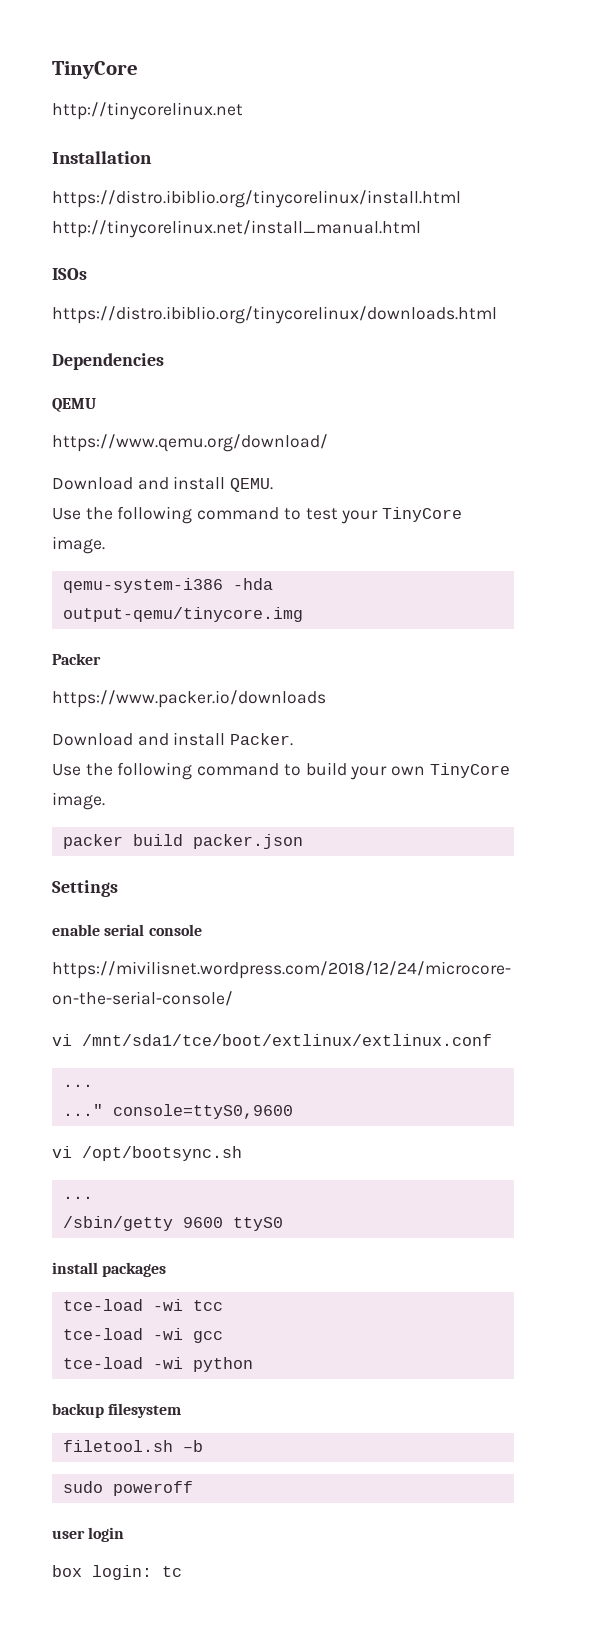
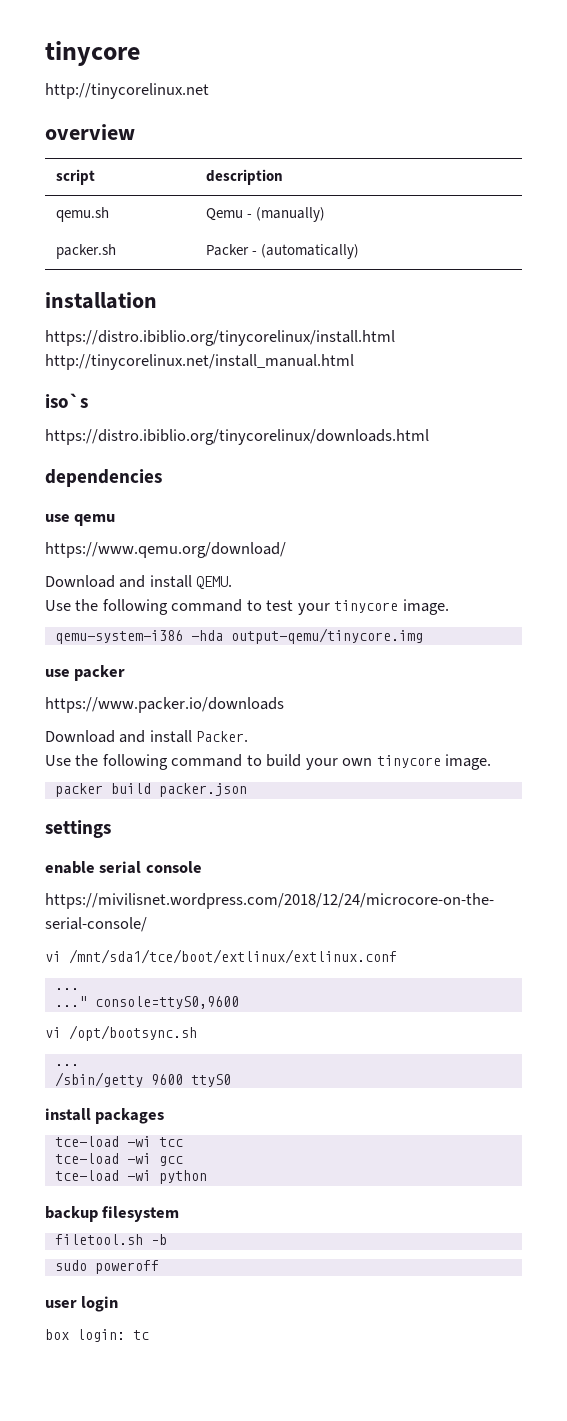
[52,61,138,79] TinyCore -> [45,41,140,66] tinycore
[52,151,152,164] Installation -> [45,124,135,140] [55,169,95,185] [205,169,283,185] [55,207,109,222] [205,207,325,222] [55,244,116,259] [205,244,359,259] [45,292,157,309] overview // script | description // qemu.sh | Qemu - (manually) // packer.sh | Packer - (automatically) // installation
[52,268,87,280] ISOs -> [45,393,88,408] iso`s
[52,353,164,370] [52,398,96,412] Dependencies // QEMU -> [45,469,162,487] [45,514,116,526] dependencies // use qemu
[382,507,463,522] TinyCore -> [334,600,399,613] tinycore
[52,653,101,665] Packer -> [45,665,126,681] use packer
[429,763,510,778] TinyCore -> [376,755,441,768] tinycore
[52,880,118,897] Settings -> [45,820,111,838] settings

